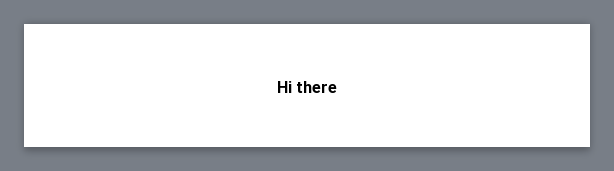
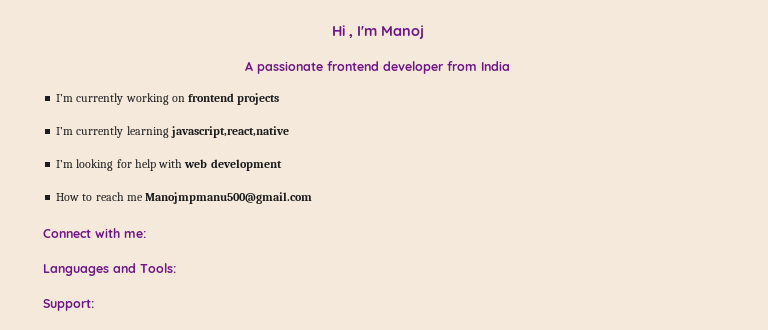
[296,81,338,93] there -> [348,25,424,39] [245,61,510,74] [56,93,280,105] [56,126,289,138] [56,159,282,171] [56,192,313,204] [43,228,146,238] [43,263,176,276] [43,299,94,311] , I'm Manoj // A passionate frontend developer from India // I’m currently working on frontend projects // I’m currently learning javascript,react,native // I’m looking for help with web development // How to reach me Manojmpmanu500@gmail.com // Connect with me: // Languages and Tools: // Support:

